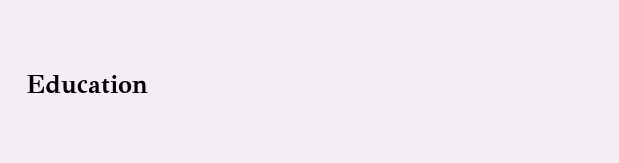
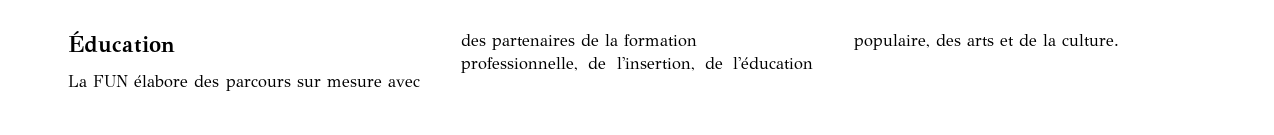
[26,75,148,94] Education -> [68,31,175,53] [68,75,420,91] [461,34,697,50] [461,57,813,73] [854,34,1119,50] Éducation // La FUN élabore des parcours sur mesure avec des partenaires de la formation professionnelle, de l'insertion, de l'éducation populaire, des arts et de la culture.

